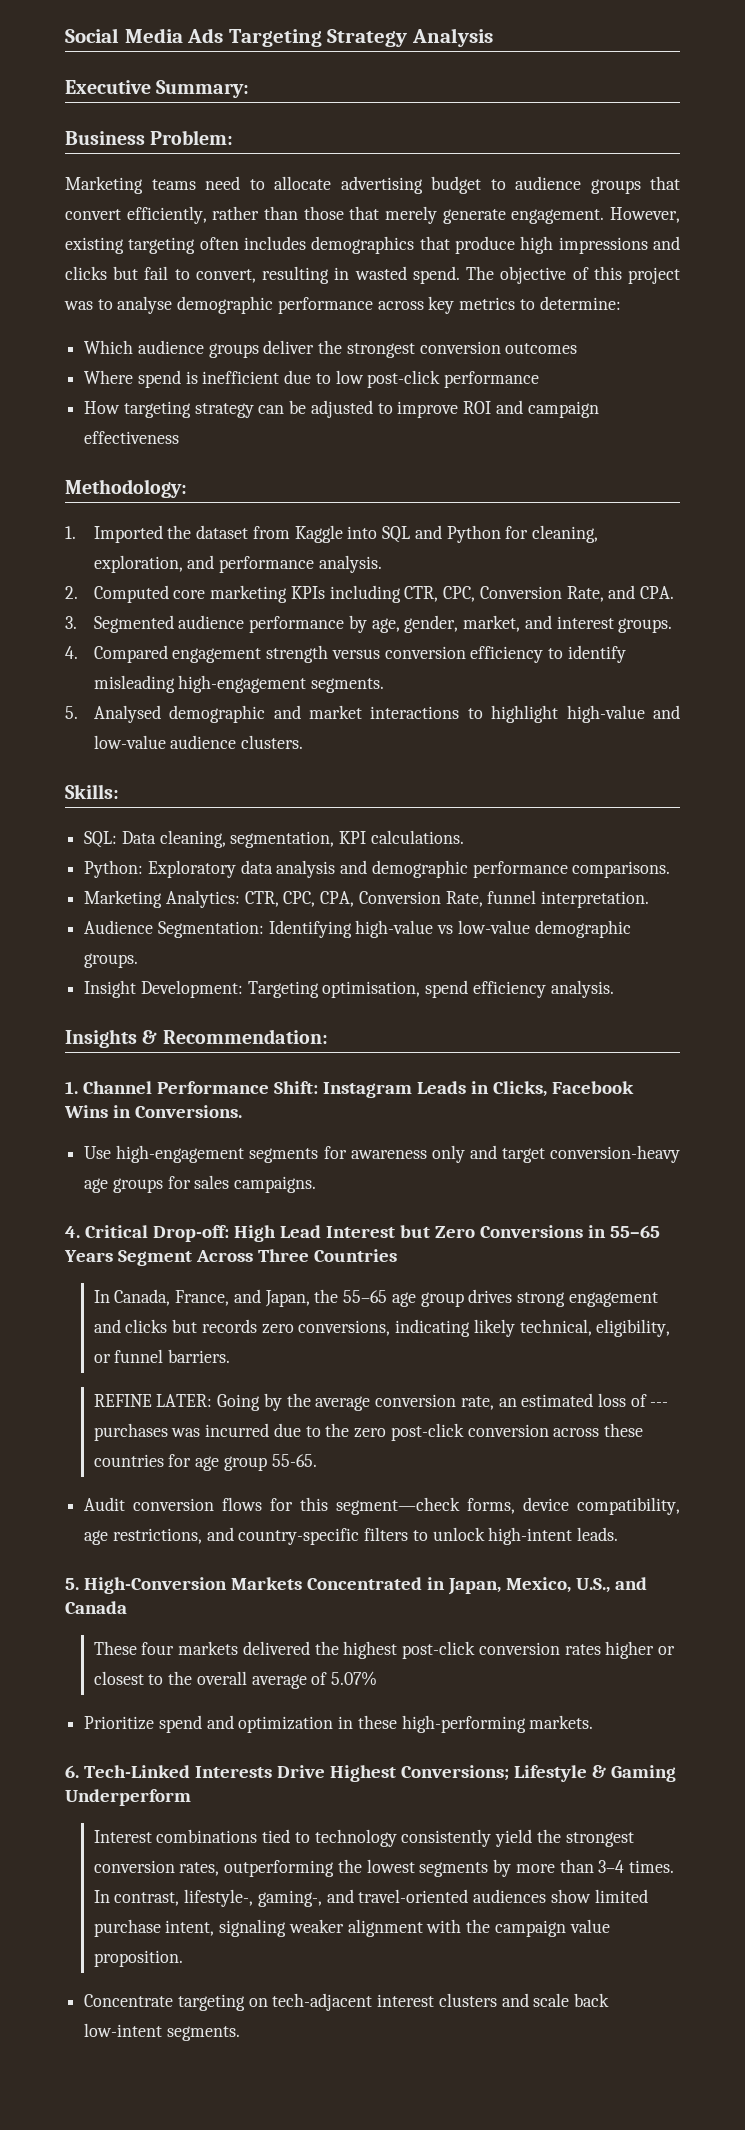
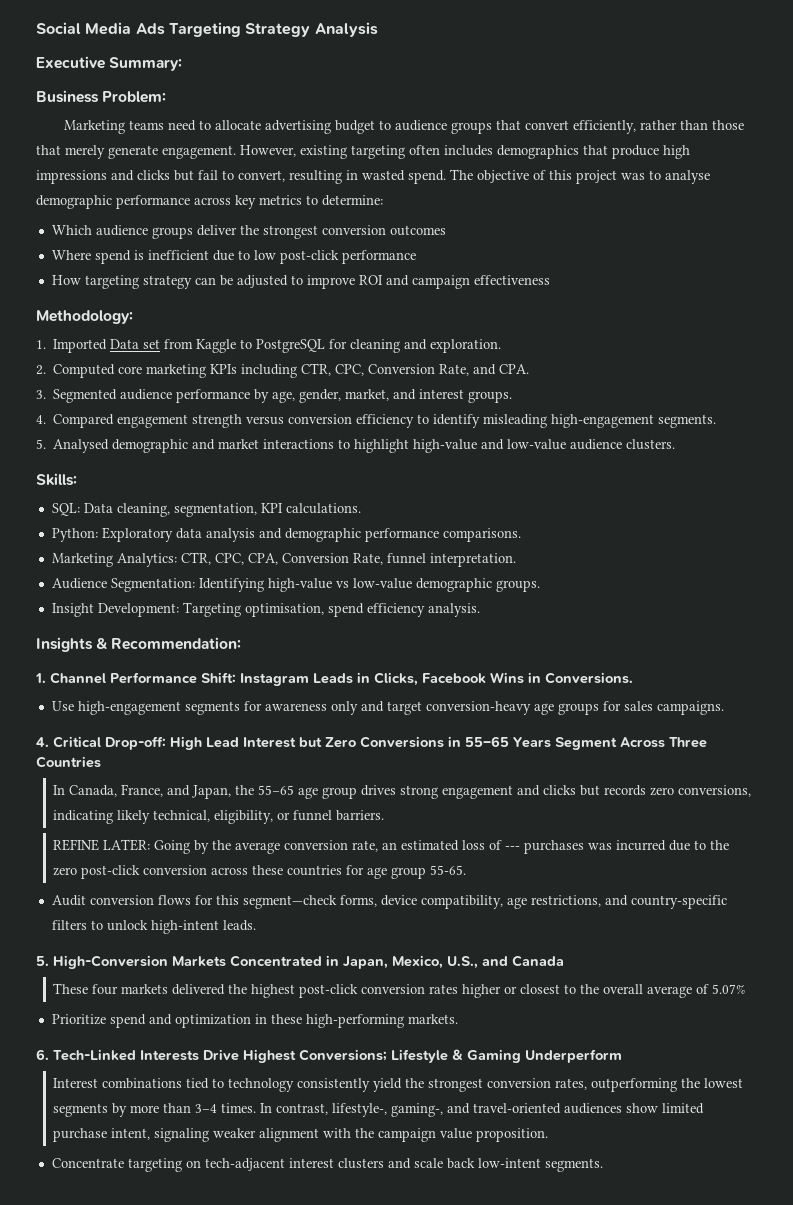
[167,525,598,543] [93,555,382,573] the dataset from Kaggle into SQL and Python for cleaning, exploration, and performance analysis. -> [110,339,502,353] Data set from Kaggle to PostgreSQL for cleaning and exploration.

